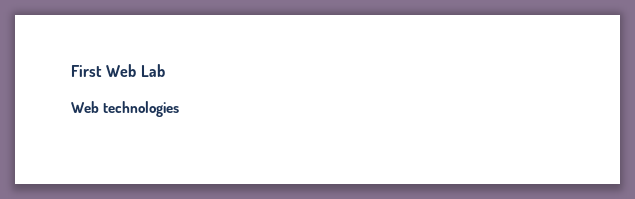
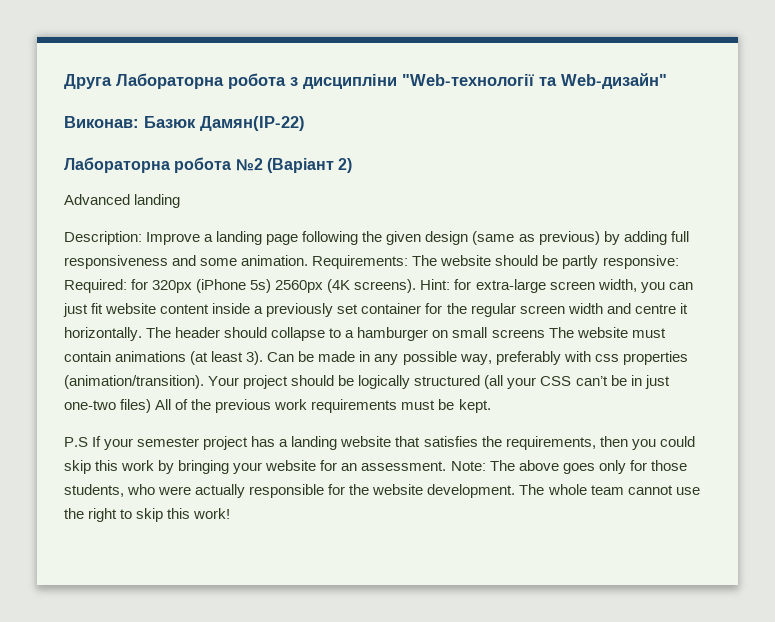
[71,64,165,77] [71,101,180,117] First Web Lab // Web technologies -> [64,73,667,89] [64,116,305,131] [64,157,353,173] [64,194,181,208] [64,231,689,245] [64,255,679,269] [64,279,693,293] [63,303,688,317] [64,327,666,341] [64,351,688,365] [64,375,670,389] [64,399,491,413] [64,436,695,450] [64,460,687,474] [64,484,700,498] [64,508,231,522] Друга Лабораторна робота з дисципліни "Web-технології та Web-дизайн" // Виконав: Базюк Дамян(ІР-22) // Лабораторна робота №2 (Варіант 2) // Advanced landing // Description: Improve a landing page following the given design (same as previous) by adding full responsiveness and some animation. Requirements: The website should be partly responsive: Required: for 320px (iPhone 5s) 2560px (4K screens). Hint: for extra-large screen width, you can just fit website content inside a previously set container for the regular screen width and centre it horizontally. The header should collapse to a hamburger on small screens The website must contain animations (at least 3). Can be made in any possible way, preferably with css properties (animation/transition). Your project should be logically structured (all your CSS can’t be in just one-two files) All of the previous work requirements must be kept. // P.S If your semester project has a landing website that satisfies the requirements, then you could skip this work by bringing your website for an assessment. Note: The above goes only for those students, who were actually responsible for the website development. The whole team cannot use the right to skip this work!

